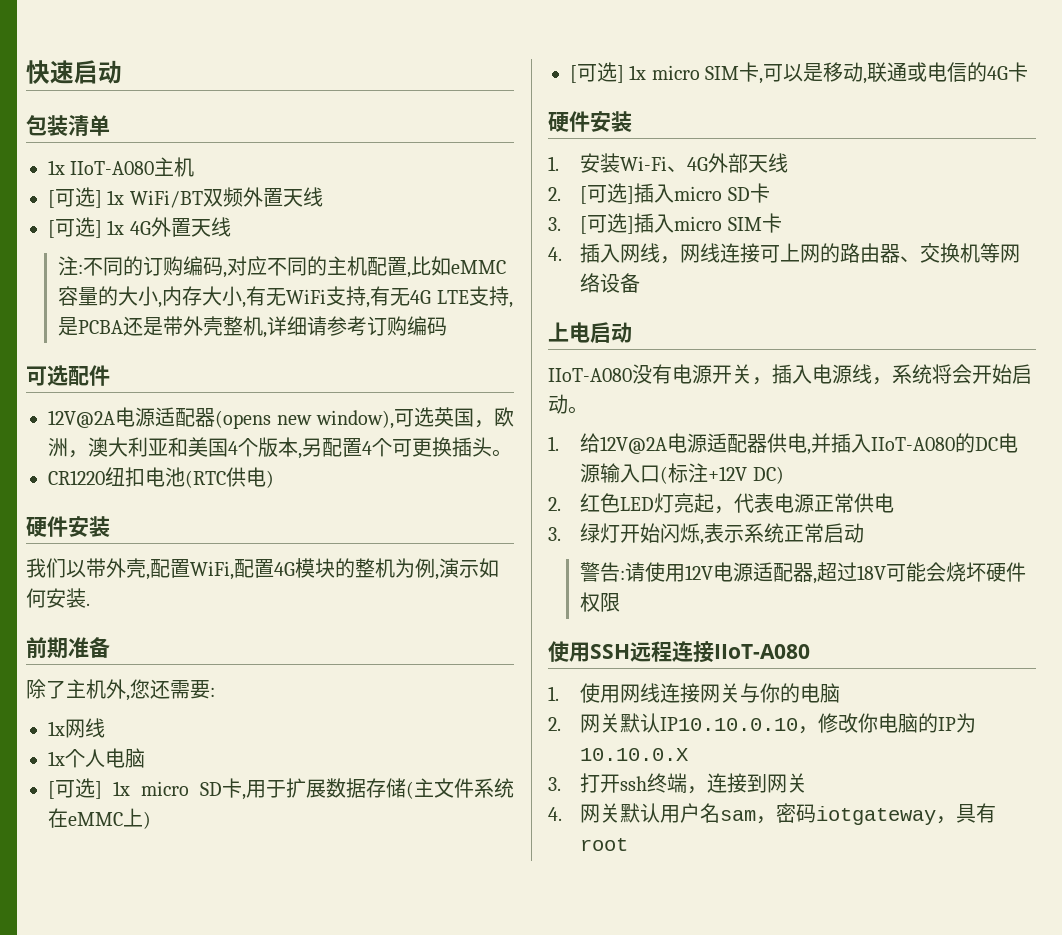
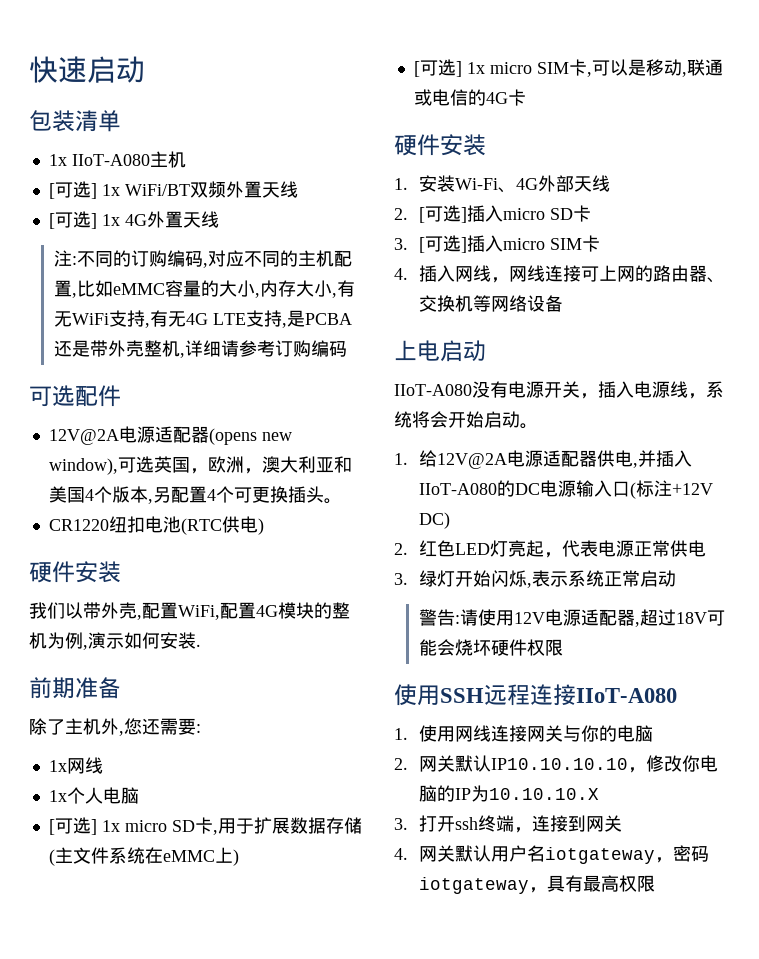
[660,717,799,731] IP10.10.0.10 -> [491,758,629,770] IP10.10.10.10
[580,748,689,761] 10.10.0.X -> [489,788,600,800] 10.10.10.X
[720,810,757,821] sam -> [545,847,656,864] iotgateway
[580,838,629,851] root -> [583,875,656,892] 最高权限

